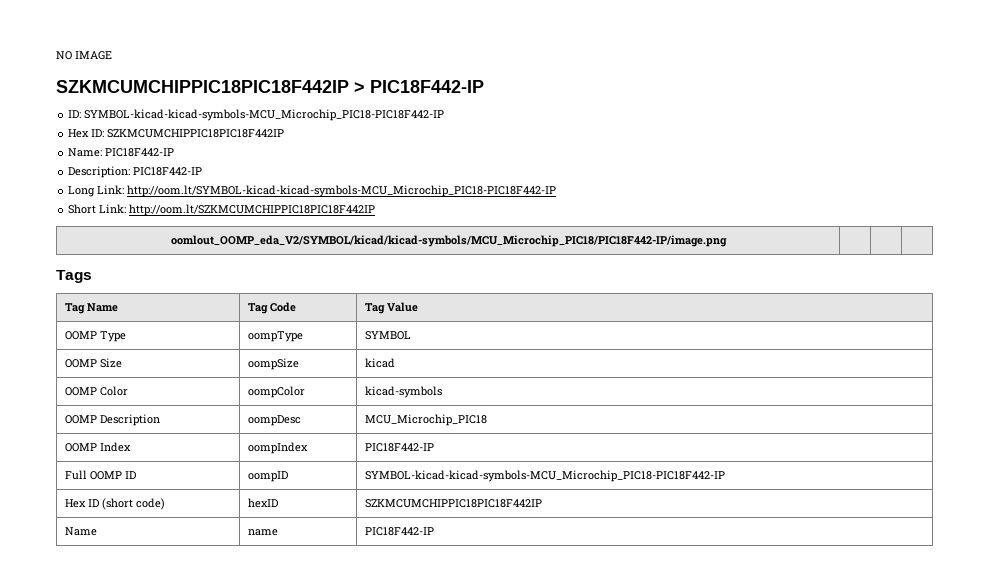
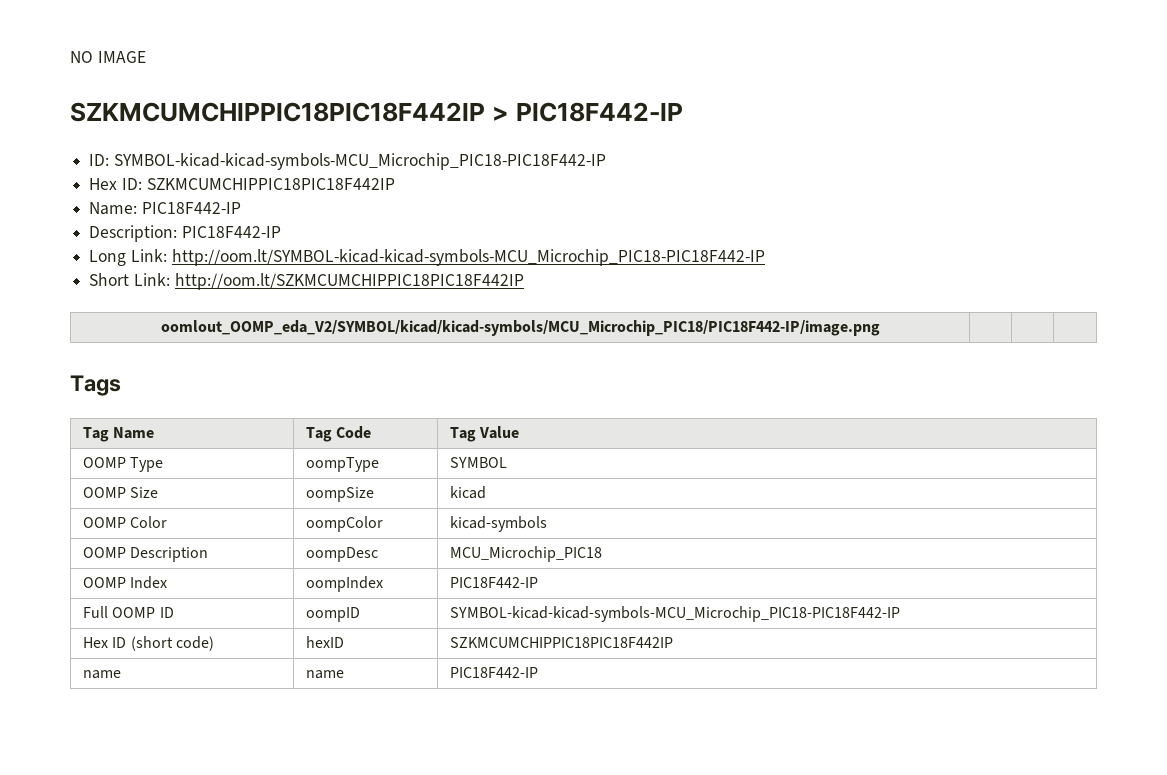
[64,527,97,536] Name -> [83,670,122,679] name

